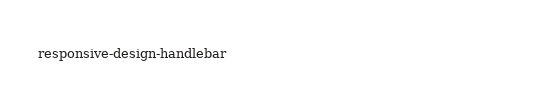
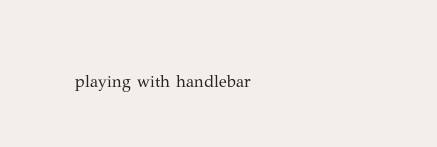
[38,48,227,61] responsive-design-handlebar -> [75,75,251,92] playing with handlebar

